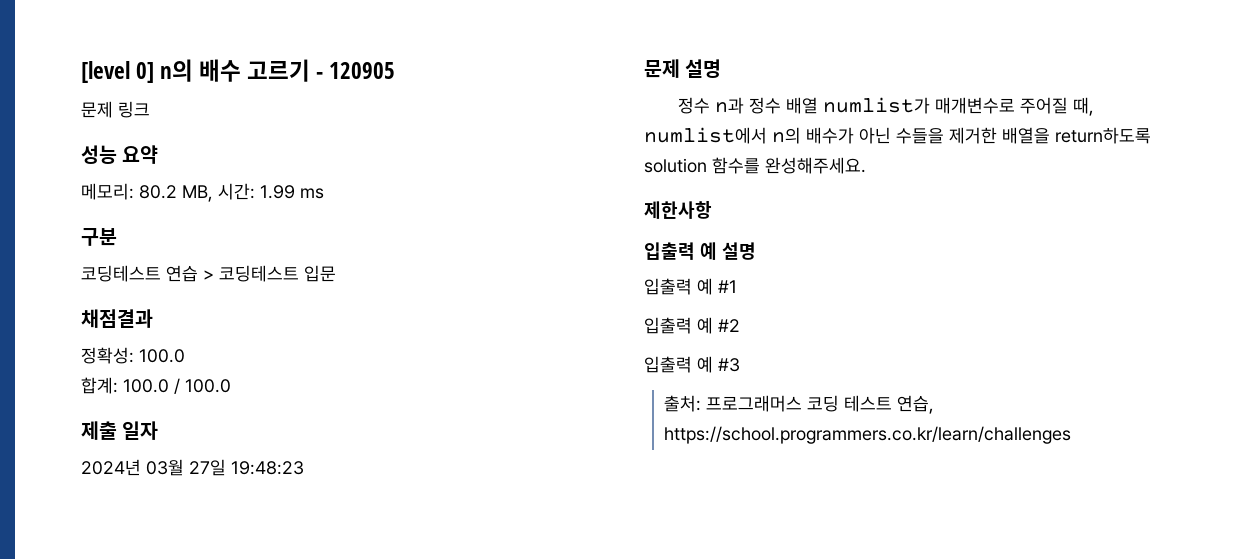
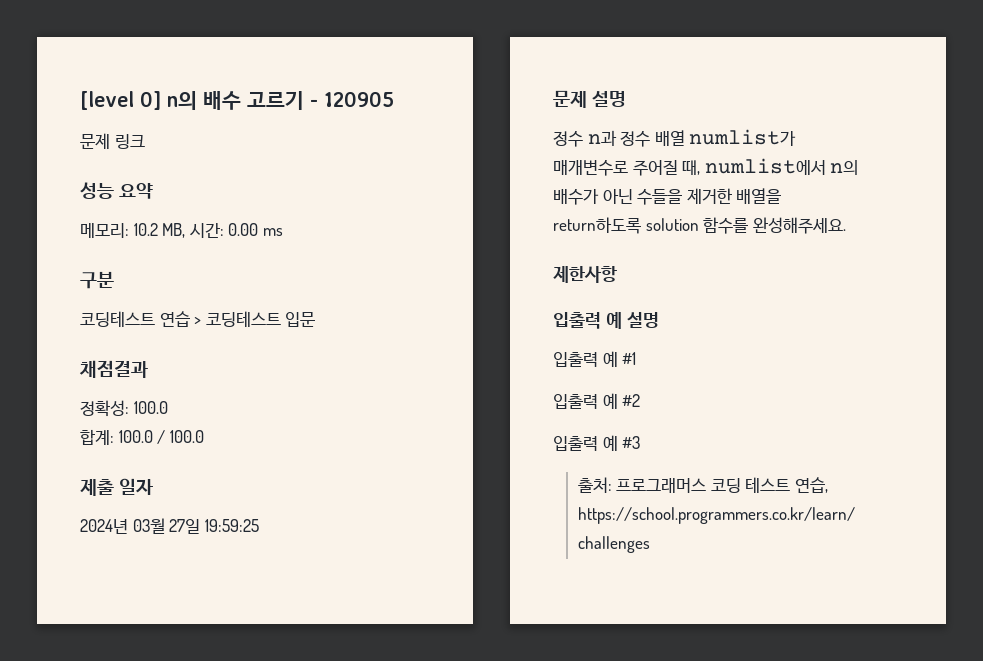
[139,185,177,199] 80.2 -> [133,223,158,236] 10.2
[260,185,295,199] 1.99 -> [228,223,259,236] 0.00
[231,461,304,475] 19:48:23 -> [204,519,259,532] 19:59:25

